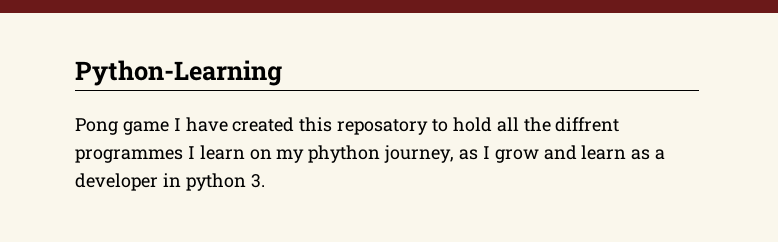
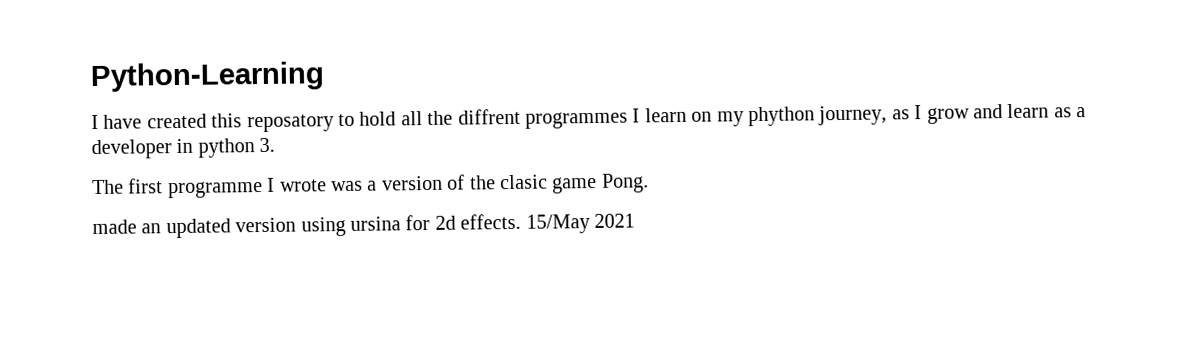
[75,118,169,135] Pong game -> (325, 77) none
(265, 181) none -> [92,173,649,199] [92,213,635,239] // The first programme I wrote was a version of the clasic game Pong. // made an updated version using ursina for 2d effects. 15/May 2021

